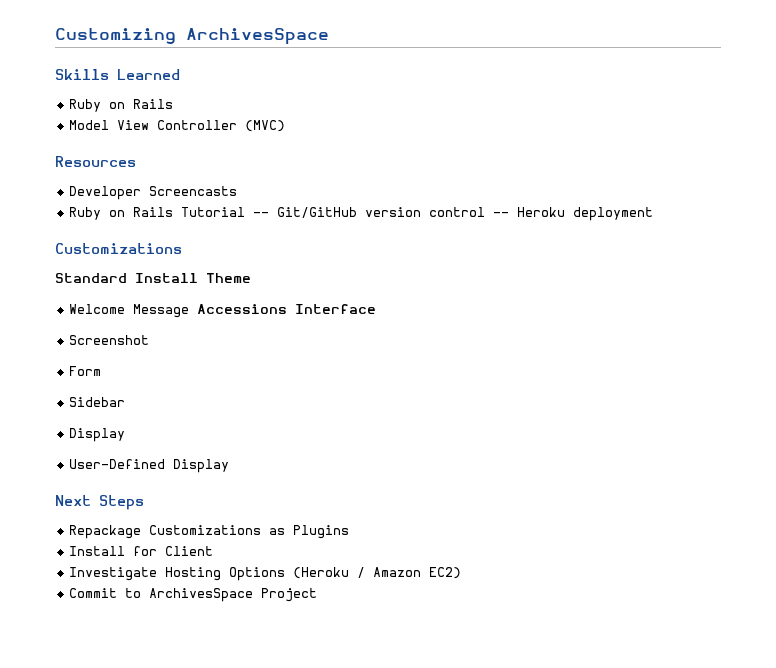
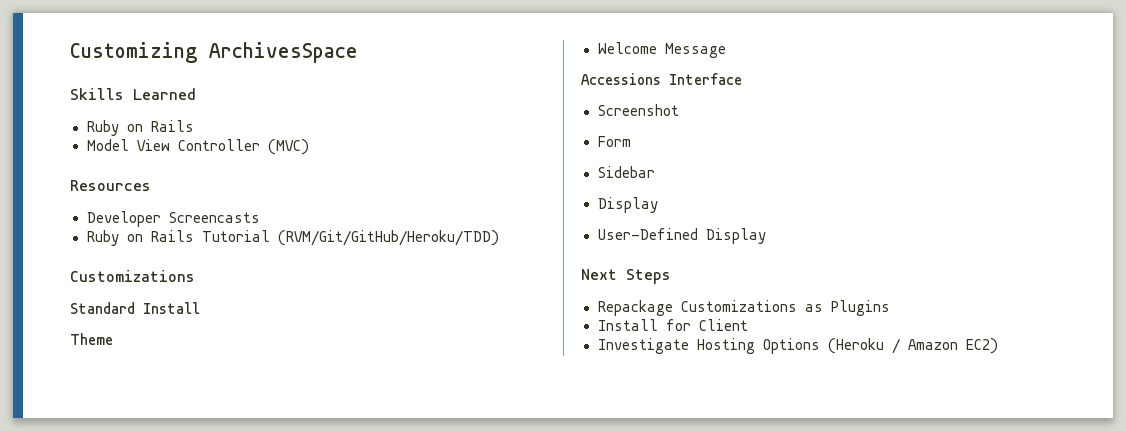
[253,207,654,221] -- Git/GitHub version control -- Heroku deployment -> [277,230,499,246] (RVM/Git/GitHub/Heroku/TDD)
(198, 278) none -> (200, 308) //
(190, 311) none -> (726, 50) //
[69,588,318,602] // Commit to ArchivesSpace Project -> (998, 346) none

